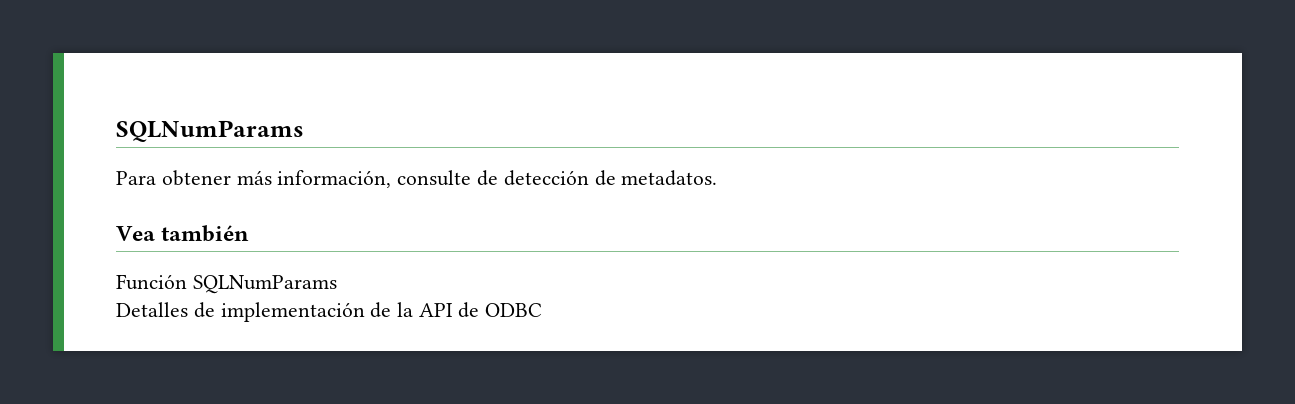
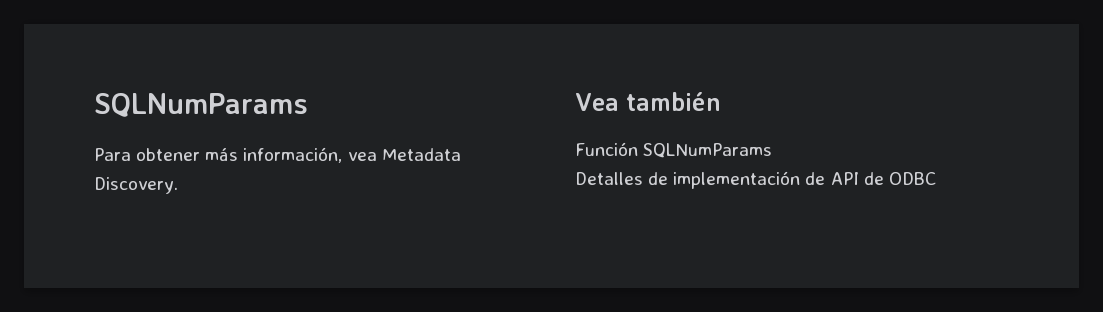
[397,170,718,186] consulte de detección de metadatos. -> [347,148,461,161] [94,177,178,194] vea Metadata Discovery.
[397,302,414,317] la -> (826, 178) none

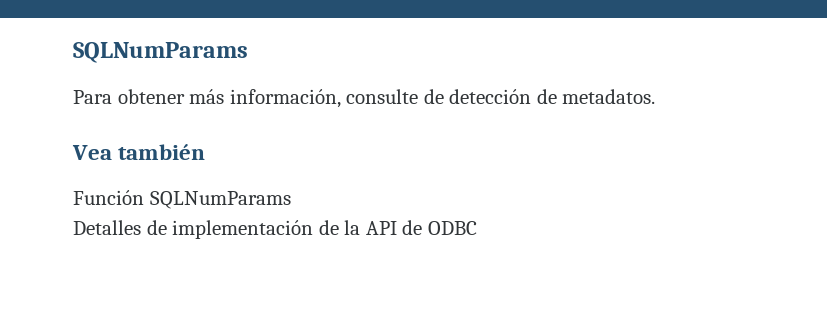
[347,148,461,161] [94,177,178,194] vea Metadata Discovery. -> [346,89,656,104] consulte de detección de metadatos.
(826, 178) none -> [344,220,361,235] la

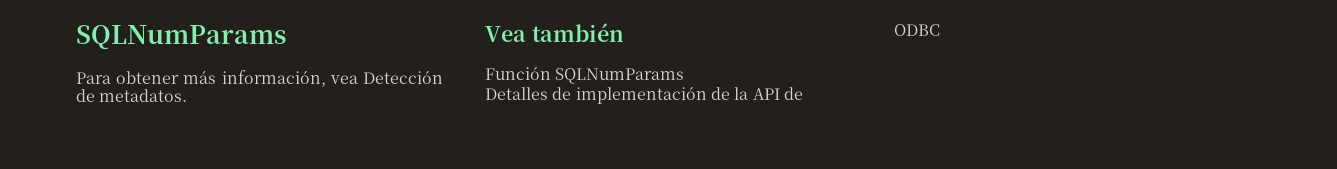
[346,89,532,104] consulte de detección -> [329,70,444,84] vea Detección

